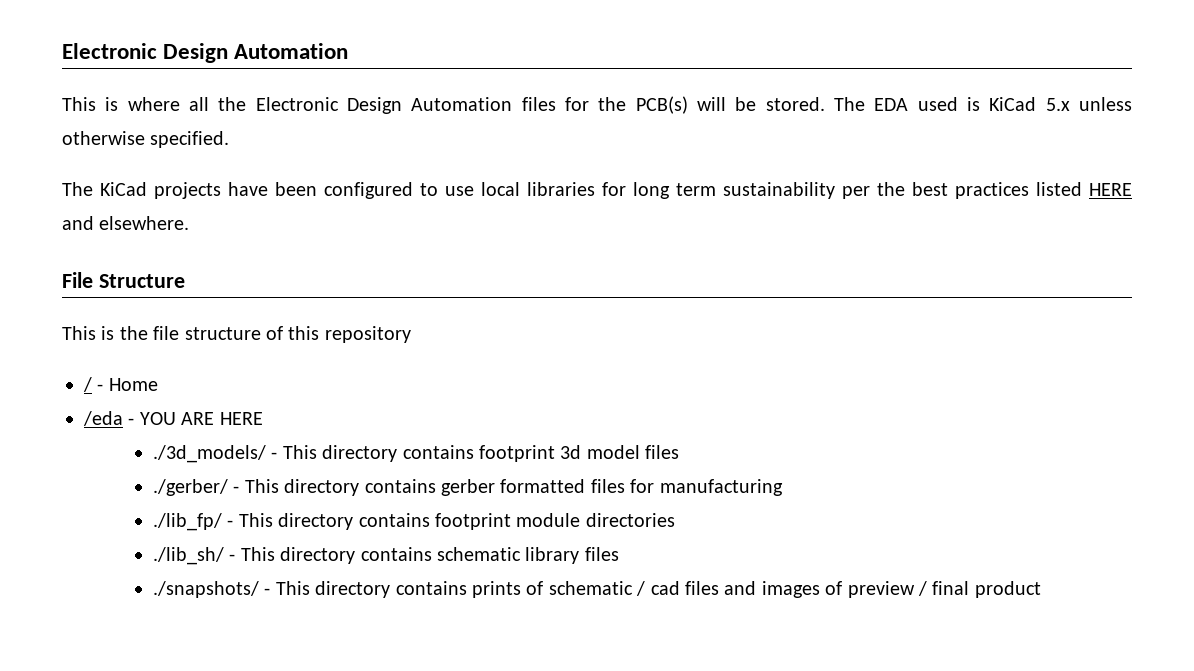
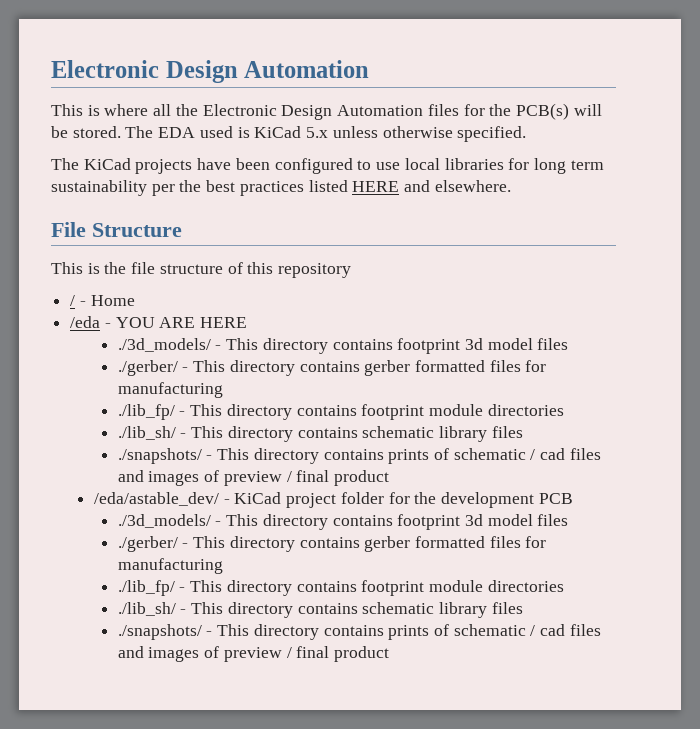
(1041, 589) none -> [93,492,573,508] [117,514,569,530] [117,536,547,552] [117,558,223,574] [117,580,564,596] [117,602,523,618] [117,624,601,640] [117,646,389,662] // /eda/astable_dev/ - KiCad project folder for the development PCB // ./3d_models/ - This directory contains footprint 3d model files // ./gerber/ - This directory contains gerber formatted files for manufacturing // ./lib_fp/ - This directory contains footprint module directories // ./lib_sh/ - This directory contains schematic library files // ./snapshots/ - This directory contains prints of schematic / cad files and images of preview / final product

